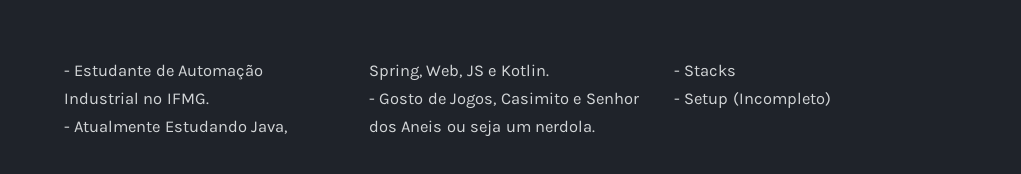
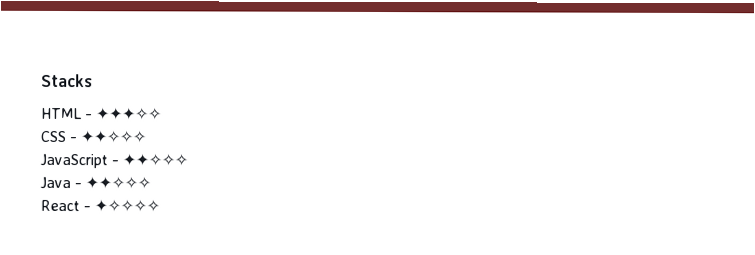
[64,64,264,80] [64,92,209,105] [64,120,288,134] [369,64,549,81] [369,92,639,109] [369,120,596,137] [674,64,737,77] [674,92,831,108] - Estudante de Automação Industrial no IFMG. // - Atualmente Estudando Java, Spring, Web, JS e Kotlin. // - Gosto de Jogos, Casimito e Senhor dos Aneis ou seja um nerdola. // - Stacks // - Setup (Incompleto) -> [41,73,93,88] [41,107,163,121] [40,130,147,144] [40,153,189,169] [40,176,152,190] [40,199,161,213] Stacks // HTML - ✦✦✦✧✧ // CSS - ✦✦✧✧✧ // JavaScript - ✦✦✧✧✧ // Java - ✦✦✧✧✧ // React - ✦✧✧✧✧

